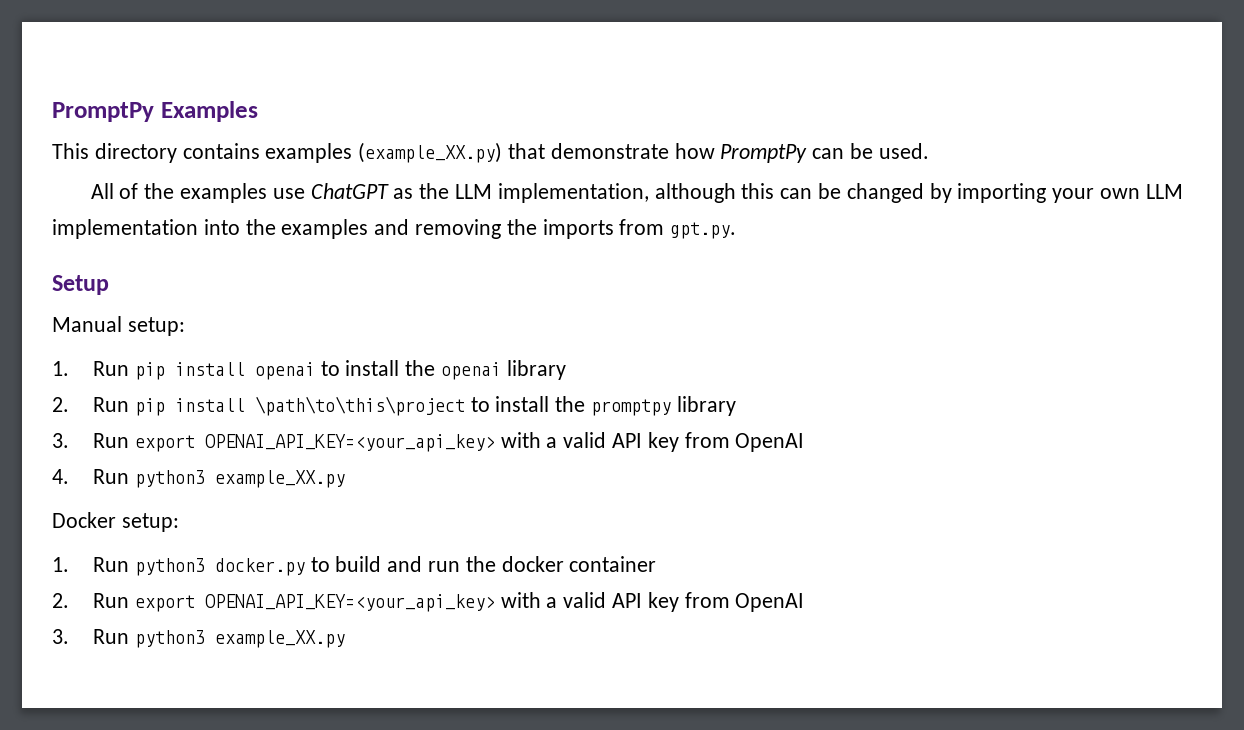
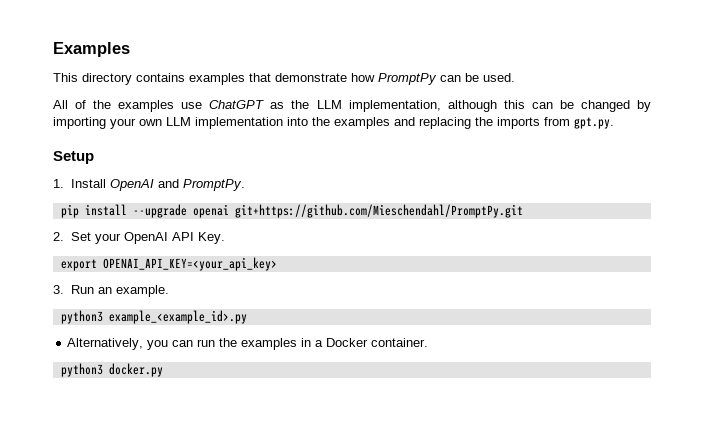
[52,102,154,122] PromptPy -> (53, 49) none
[358,142,503,163] (example_XX.py) -> (245, 79) none
[415,219,502,239] removing -> [419,117,471,129] replacing
[52,316,185,336] [52,360,566,380] [52,396,736,416] [52,432,805,452] [52,469,345,488] [52,512,179,532] [52,556,657,576] [52,592,805,612] [52,629,345,648] Manual setup: // 1. Run pip install openai to install the openai library // 2. Run pip install \path\to\this\project to install the promptpy library // 3. Run export OPENAI_API_KEY=<your_api_key> with a valid API key from OpenAI // 4. Run python3 example_XX.py // Docker setup: // 1. Run python3 docker.py to build and run the docker container // 2. Run export OPENAI_API_KEY=<your_api_key> with a valid API key from OpenAI // 3. Run python3 example_XX.py -> [53,179,245,191] [60,204,523,218] [53,232,225,244] [60,257,277,271] [53,285,169,297] [60,310,247,324] [67,338,429,350] [60,363,163,377] 1. Install OpenAI and PromptPy. // pip install --upgrade openai git+https://github.com/Mieschendahl/PromptPy.git // 2. Set your OpenAI API Key. // export OPENAI_API_KEY=<your_api_key> // 3. Run an example. // python3 example_<example_id>.py // Alternatively, you can run the examples in a Docker container. // python3 docker.py

